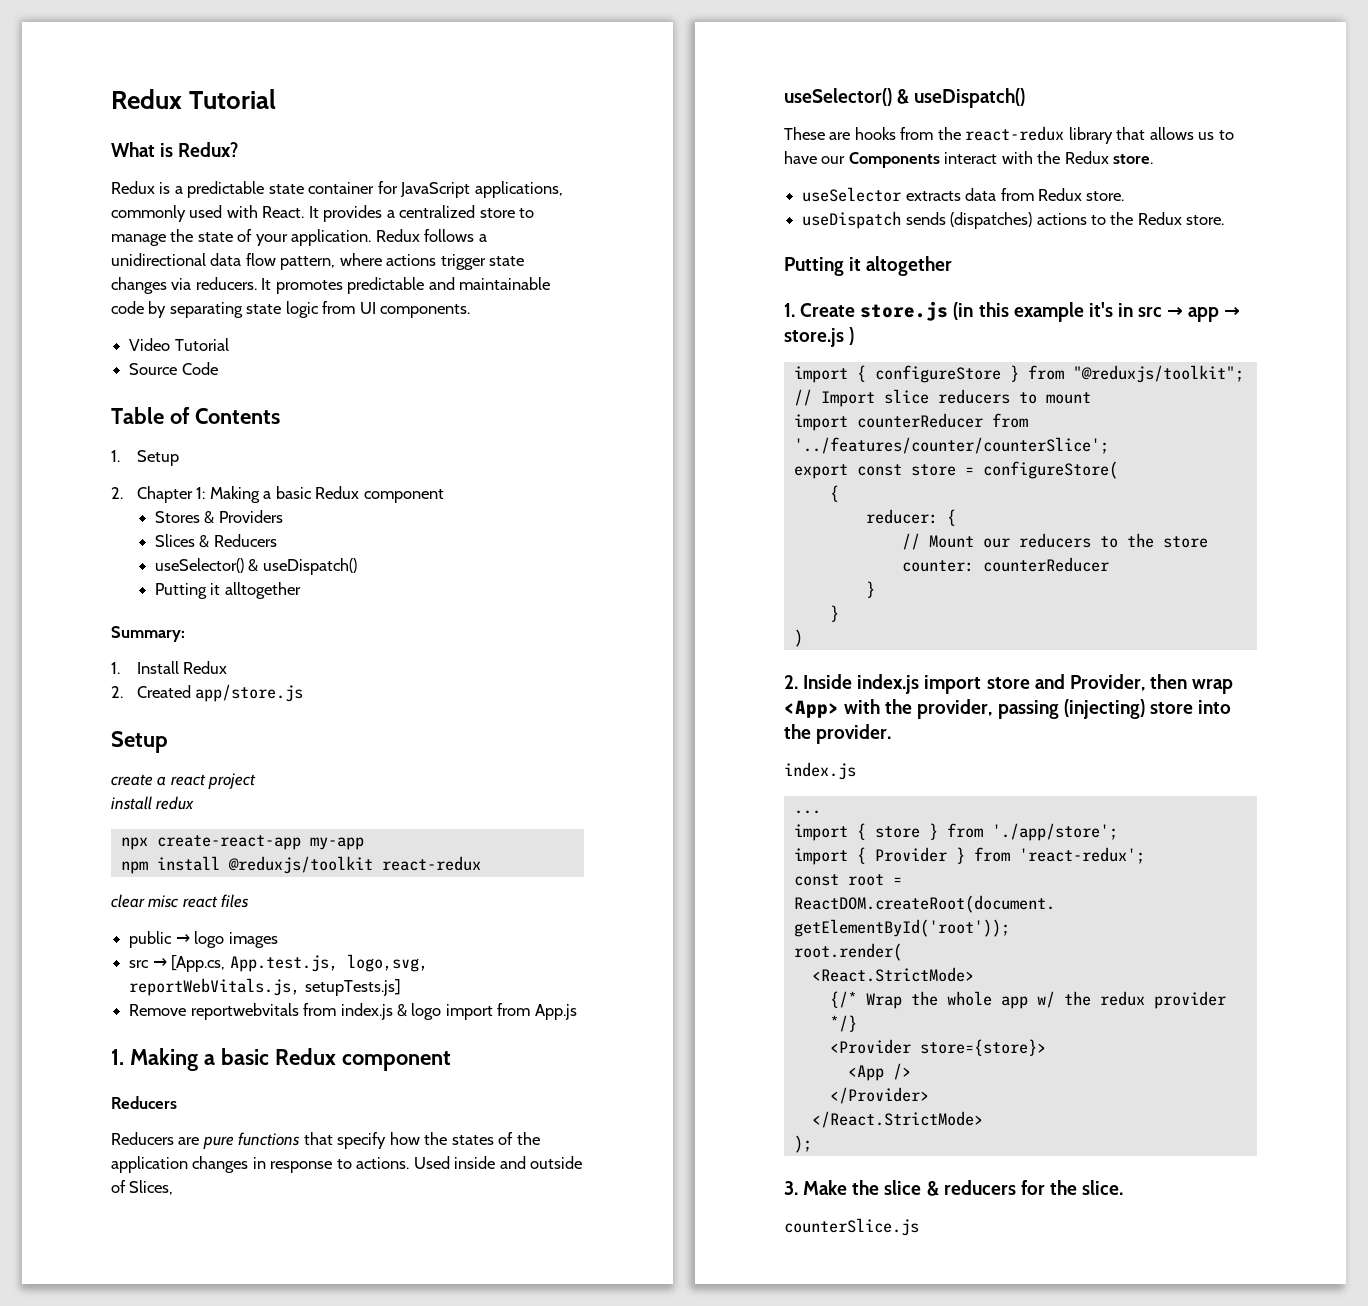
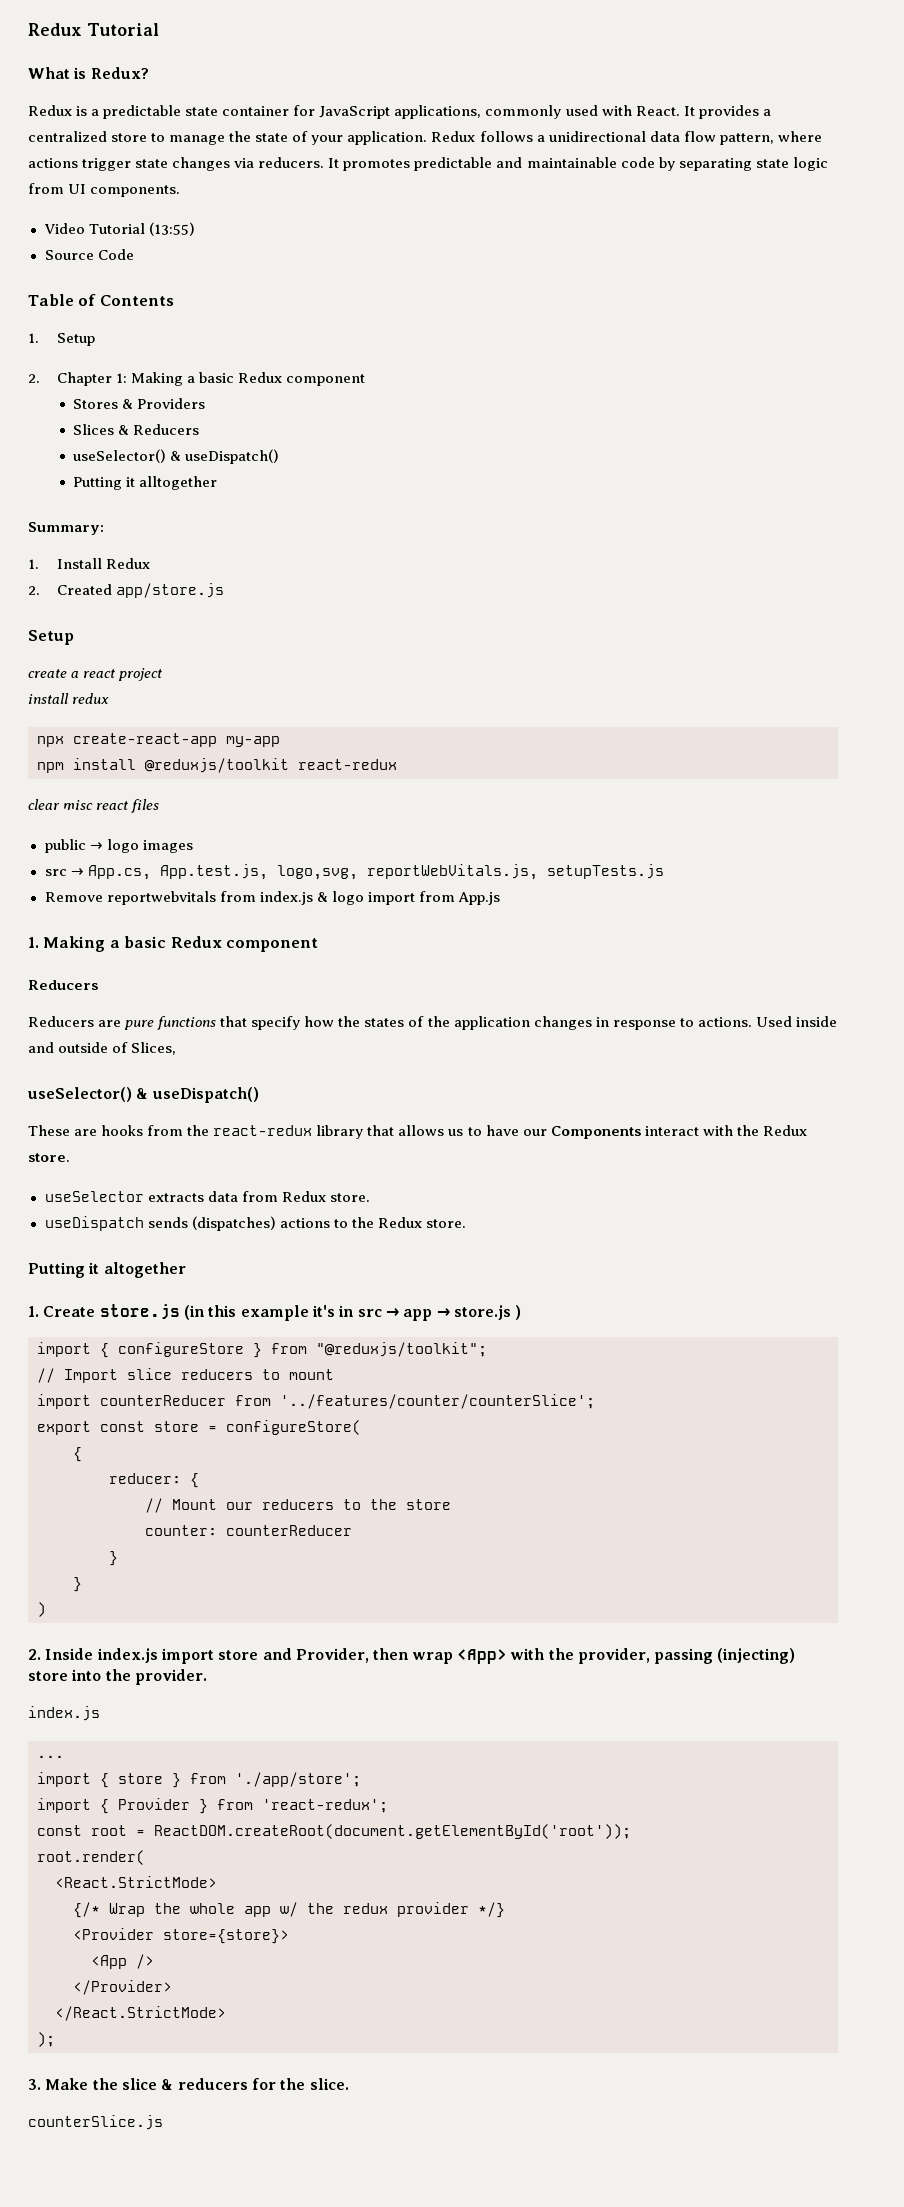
(229, 344) none -> [148,222,195,236] (13:55)
[171,955,226,972] [App.cs, -> [87,865,151,880] App.cs,
[304,979,401,996] setupTests.js] -> [546,864,664,879] setupTests.js

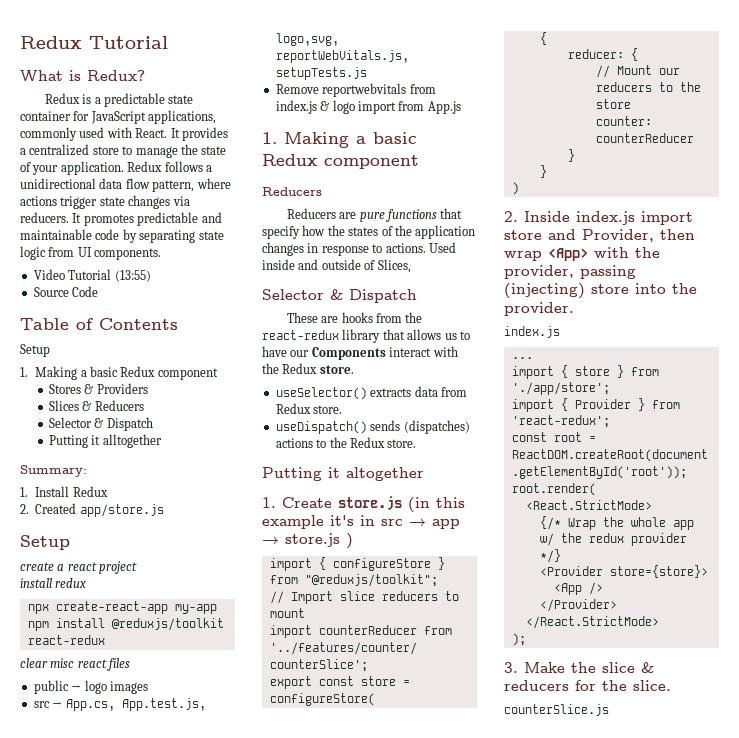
[28,333,95,346] [28,372,127,386] 1. Setup // 2. Chapter 1: -> [20,344,50,357] [20,367,28,377] Setup // 1.
[73,449,280,464] useSelector() & useDispatch() -> [49,417,153,431] Selector & Dispatch
[27,1087,259,1103] useSelector() & useDispatch() -> [262,289,417,303] Selector & Dispatch
[44,1191,144,1202] useSelector -> [275,387,367,400] useSelector()
[44,1216,144,1231] useDispatch -> [275,421,367,434] useDispatch()

